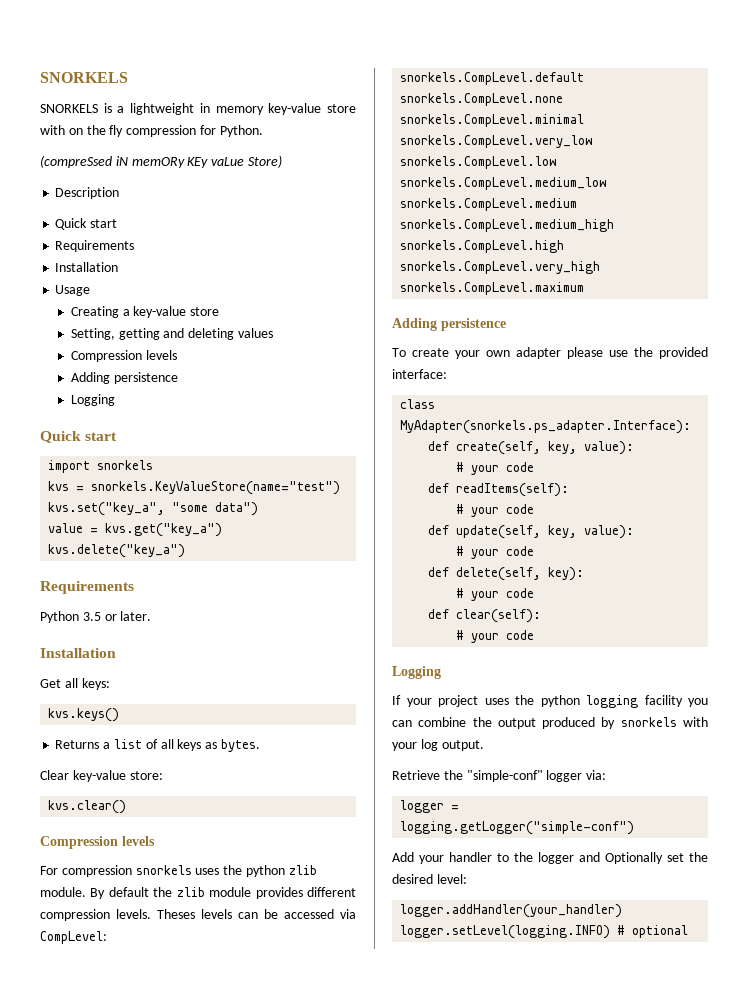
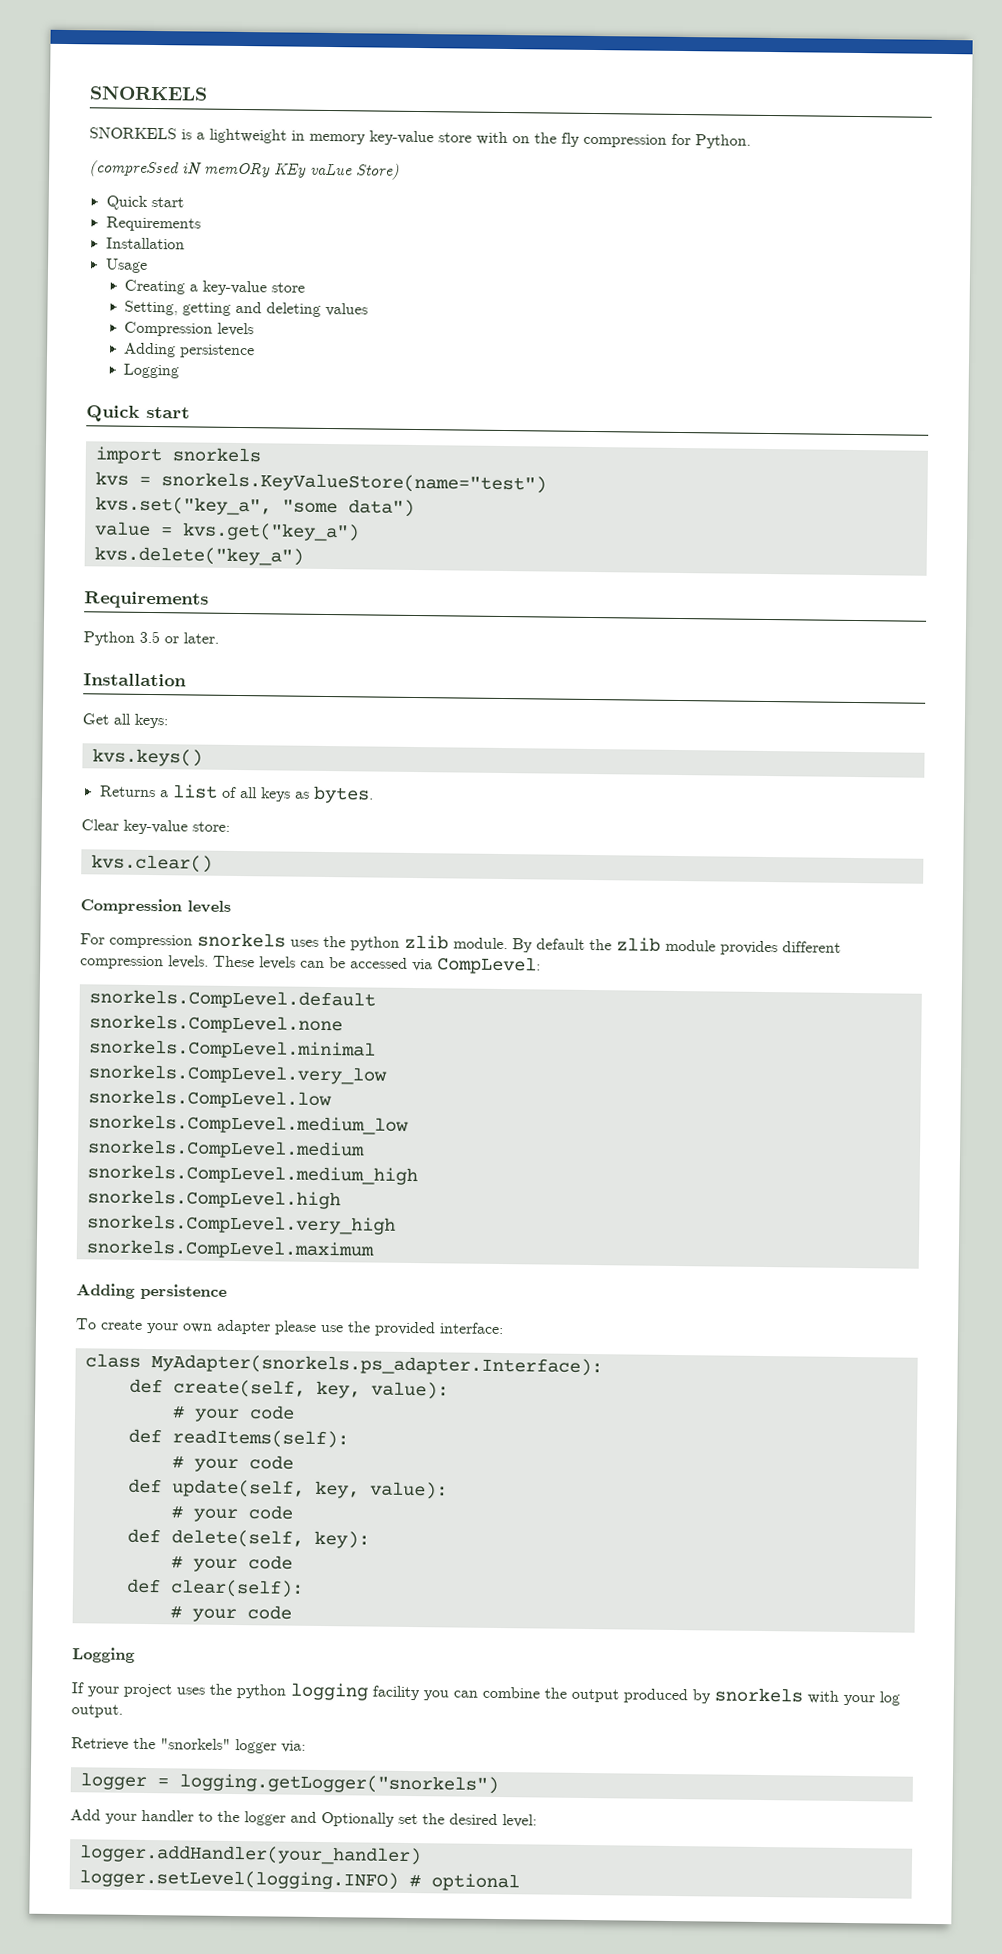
[55,187,120,199] // Description -> (400, 171) none
[157,909,195,919] Theses -> [213,955,255,968] These
[466,770,543,782] "simple-conf" -> [160,1738,231,1750] "snorkels"
[400,821,635,835] logging.getLogger("simple-conf") -> [178,1773,499,1795] logging.getLogger("snorkels")

